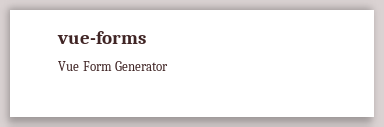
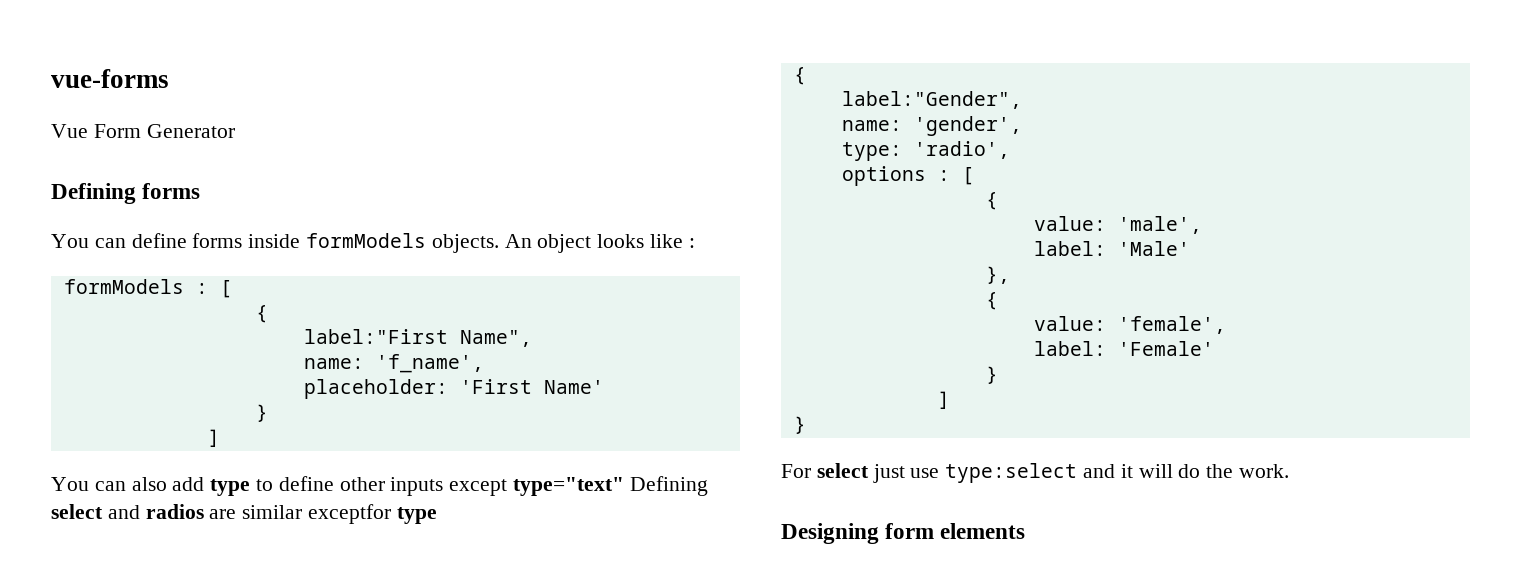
(169, 66) none -> [51,183,201,204] [51,233,695,253] [63,279,232,298] [255,305,268,323] [303,329,532,347] [303,354,484,373] [303,379,604,399] [255,404,268,422] [207,429,220,447] [51,476,708,496] [51,504,437,524] [793,67,806,85] [841,91,1022,109] [841,116,1022,136] [841,141,1010,161] [841,166,974,186] [985,192,998,210] [1033,216,1202,234] [1033,241,1190,256] [985,266,1010,284] [985,292,998,310] [1033,316,1226,334] [1033,341,1214,356] [985,366,998,384] [937,391,950,409] [793,416,806,434] [781,463,1290,483] [781,523,1026,544] // Defining forms // You can define forms inside formModels objects. An object looks like : // formModels : [ // { // label:"First Name", // name: 'f_name', // placeholder: 'First Name' // } // ] // You can also add type to define other inputs except type="text" Defining select and radios are similar exceptfor type // { // label:"Gender", // name: 'gender', // type: 'radio', // options : [ // { // value: 'male', // label: 'Male' // }, // { // value: 'female', // label: 'Female' // } // ] // } // For select just use type:select and it will do the work. // Designing form elements

